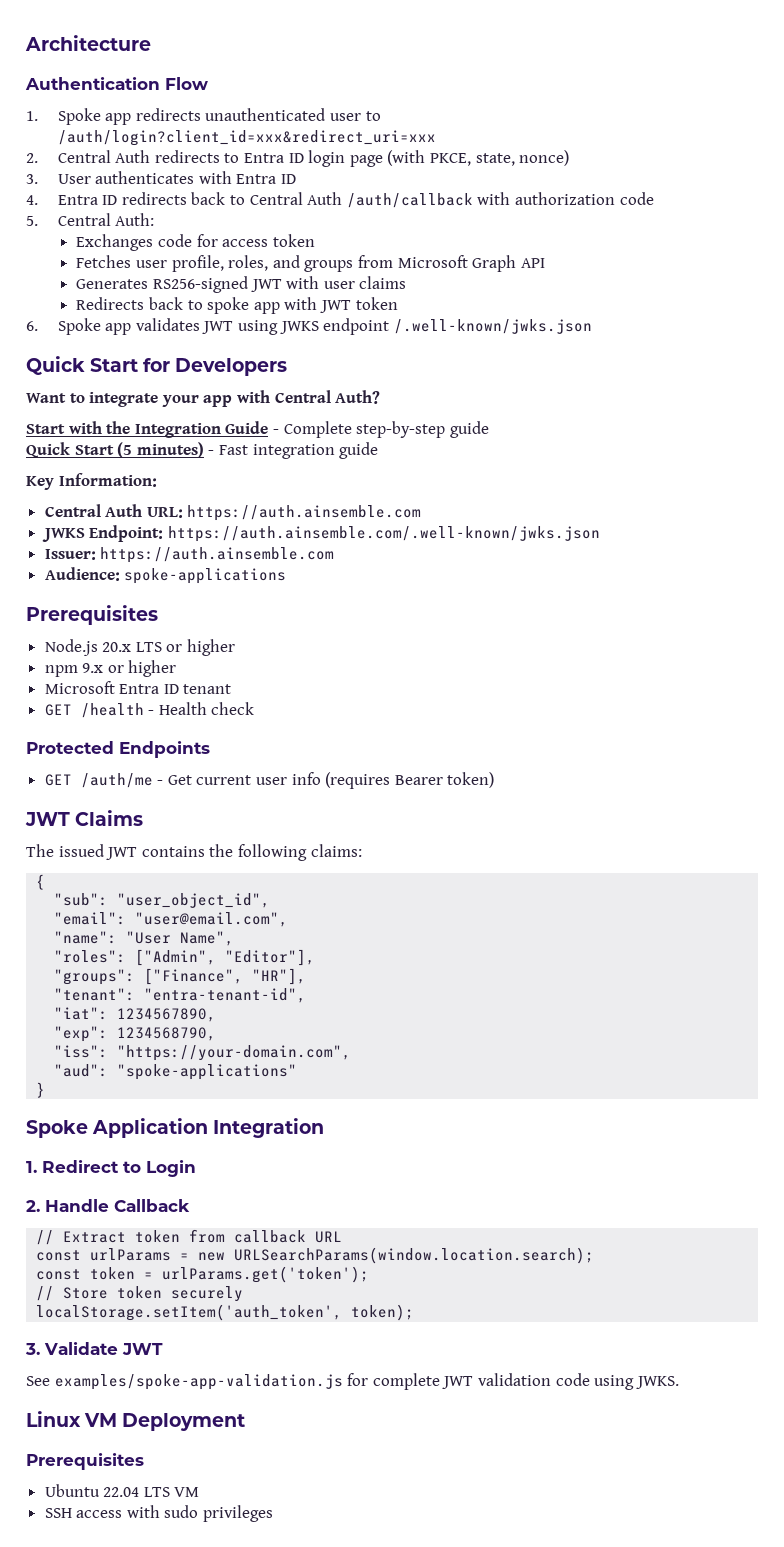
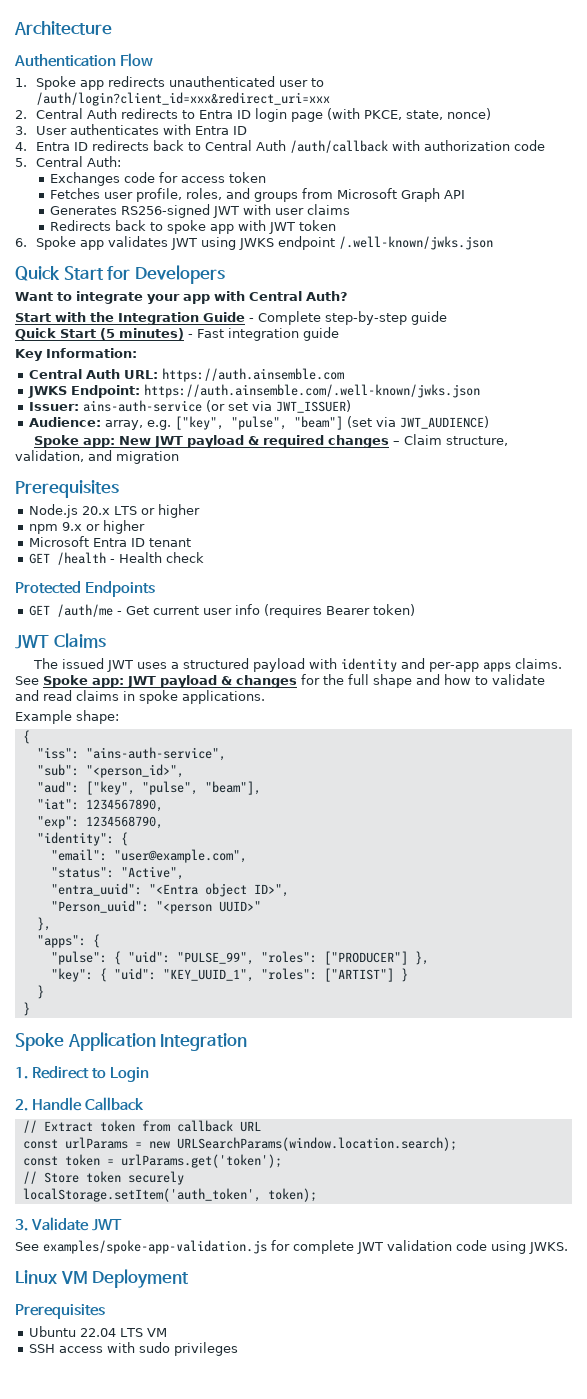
[100,547,335,563] [44,567,287,584] https://auth.ainsemble.com // Audience: spoke-applications -> [82,400,351,413] [28,416,489,430] [33,434,508,448] [15,450,179,464] ains-auth-service (or set via JWT_ISSUER) // Audience: array, e.g. ["key", "pulse", "beam"] (set via JWT_AUDIENCE) // Spoke app: New JWT payload & required changes – Claim structure, validation, and migration
[141,844,362,861] [36,874,46,890] contains the following claims: // { -> [136,658,562,672] [15,674,545,688] [15,690,265,704] [15,710,119,724] [22,730,30,744] [36,747,226,761] uses a structured payload with identity and per-app apps claims. See Spoke app: JWT payload & changes for the full shape and how to validate and read claims in spoke applications. // Example shape: // { // "iss": "ains-auth-service",
[117,893,271,908] [54,912,289,927] [54,931,235,946] [54,949,316,966] [54,968,307,985] [54,988,307,1003] [54,1007,217,1022] [54,1026,217,1042] [54,1045,352,1061] [54,1064,298,1080] "user_object_id", // "email": "user@email.com", // "name": "User Name", // "roles": ["Admin", "Editor"], // "groups": ["Finance", "HR"], // "tenant": "entra-tenant-id", // "iat": 1234567890, // "exp": 1234568790, // "iss": "https://your-domain.com", // "aud": "spoke-applications" -> [85,764,184,778] [36,781,261,795] [36,798,163,812] [36,816,163,829] [36,832,128,846] [50,849,247,863] [50,866,184,880] [50,883,289,897] [50,900,261,914] [36,917,51,931] [36,934,100,948] [50,951,429,965] [50,968,408,982] [36,985,44,999] "<person_id>", // "aud": ["key", "pulse", "beam"], // "iat": 1234567890, // "exp": 1234568790, // "identity": { // "email": "user@example.com", // "status": "Active", // "entra_uuid": "<Entra object ID>", // "Person_uuid": "<person UUID>" // }, // "apps": { // "pulse": { "uid": "PULSE_99", "roles": ["PRODUCER"] }, // "key": { "uid": "KEY_UUID_1", "roles": ["ARTIST"] } // }

